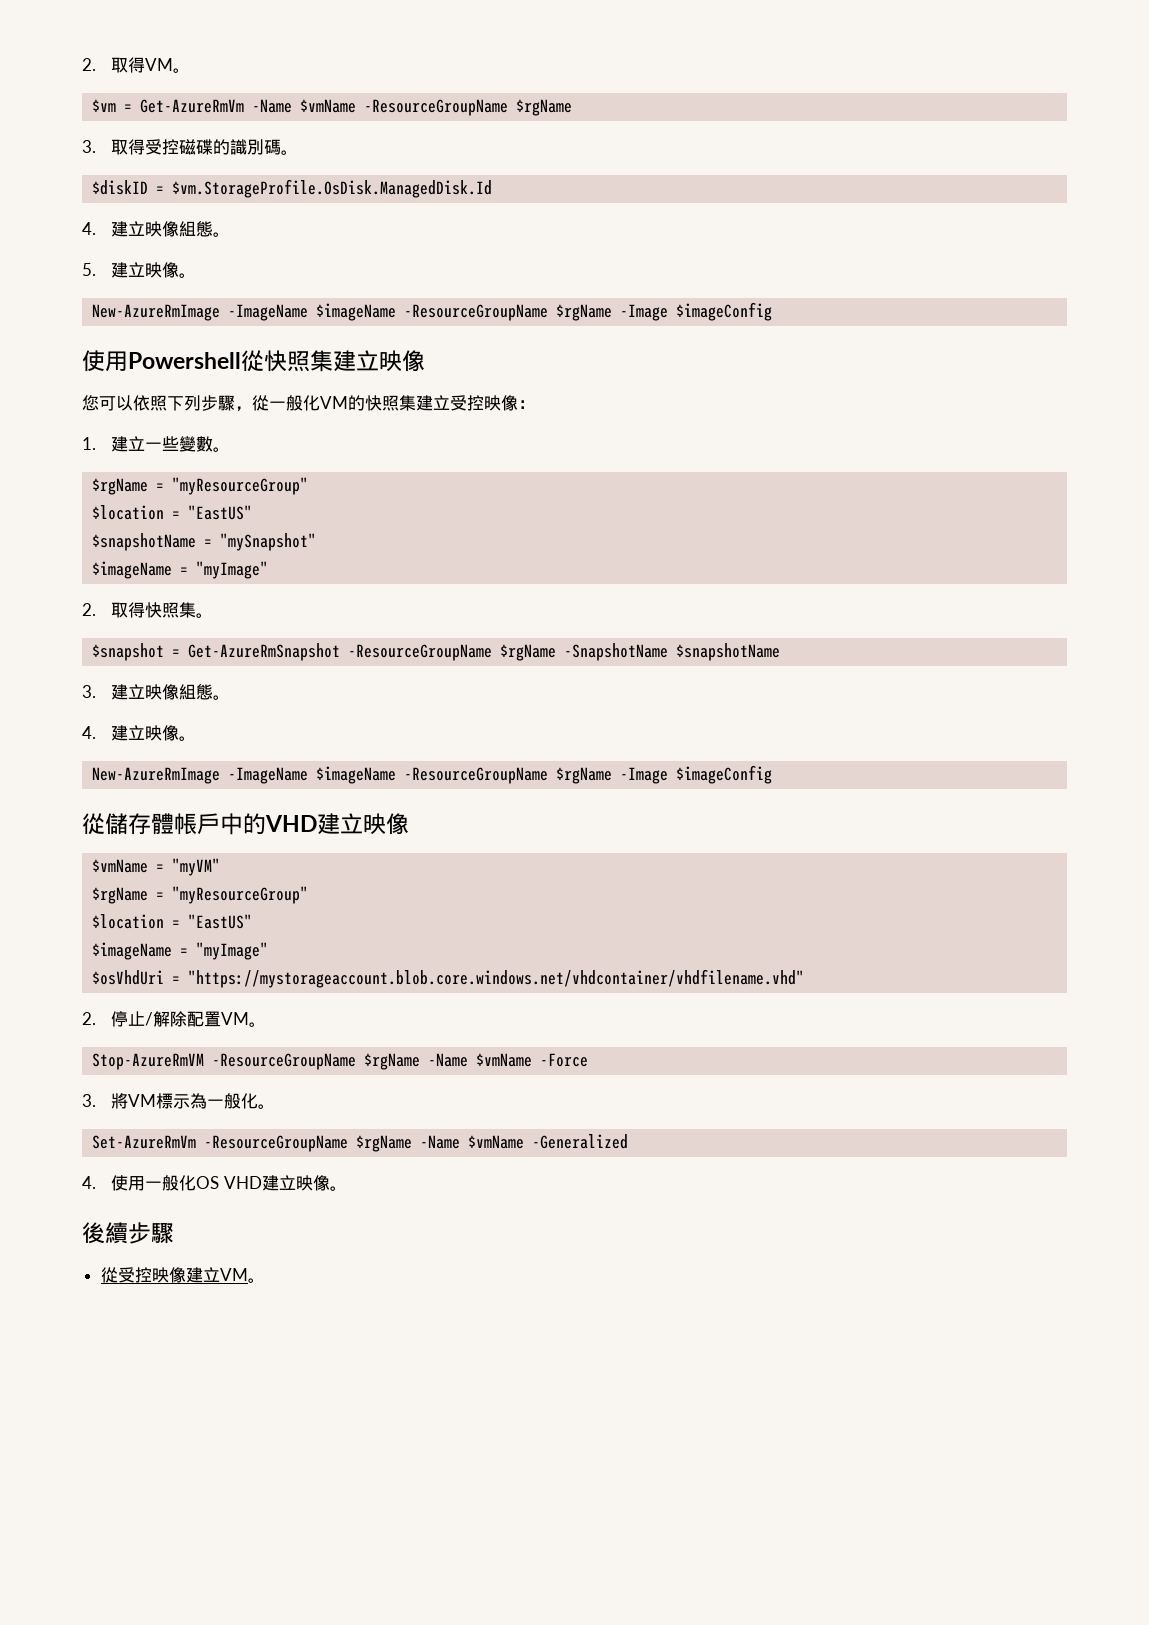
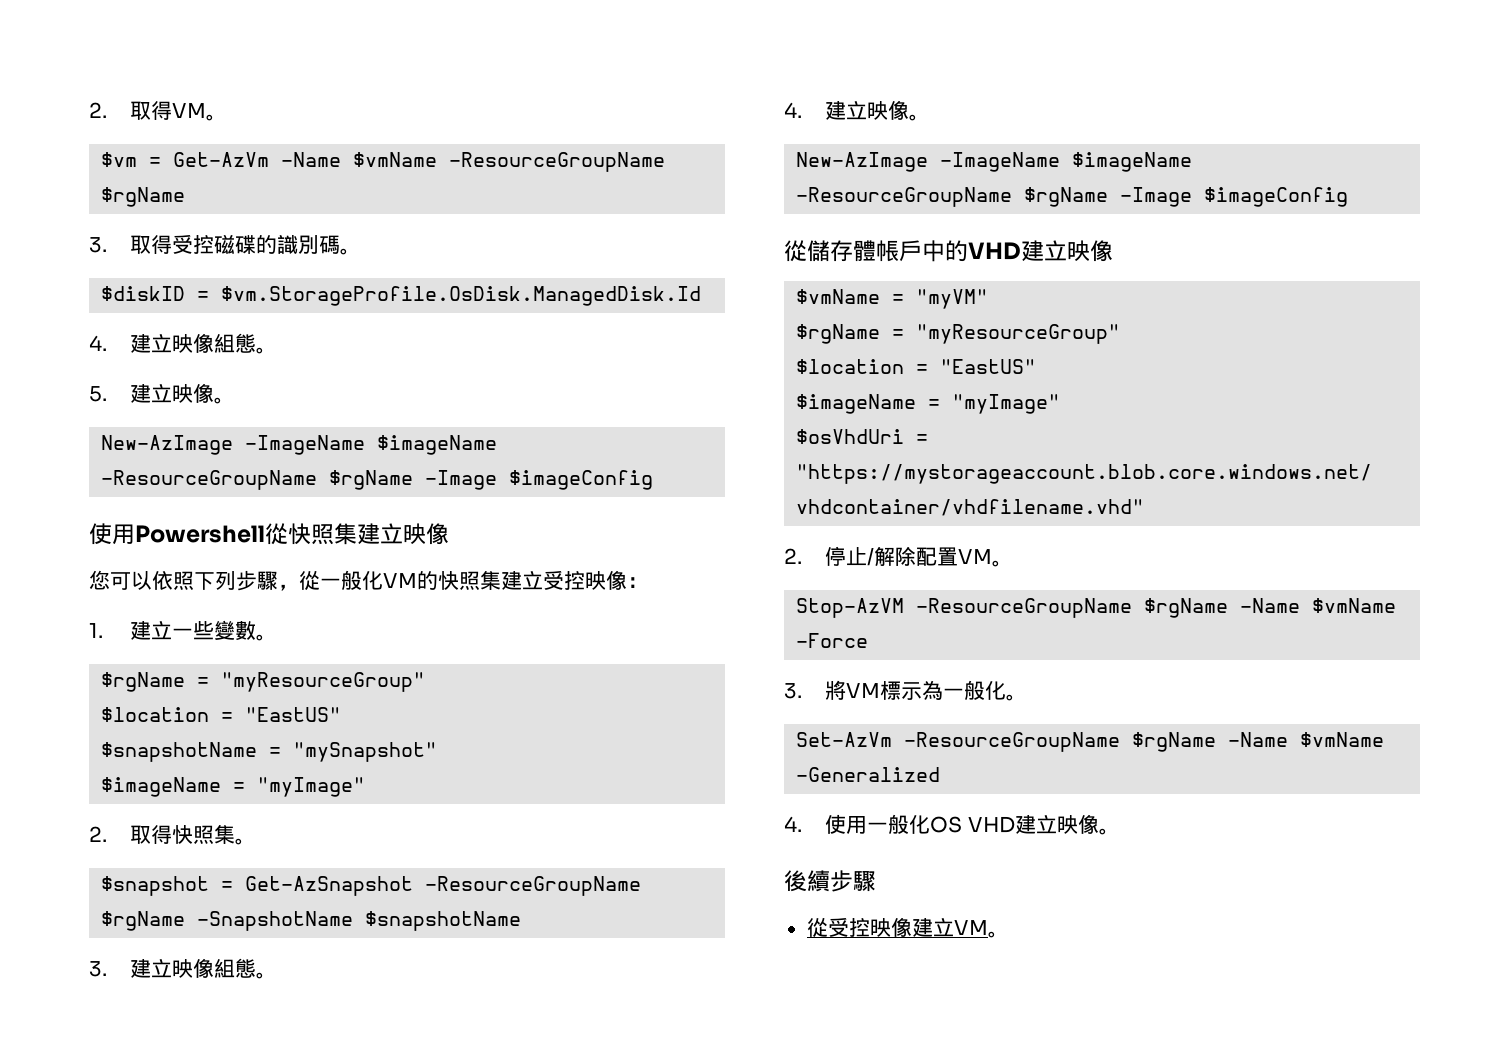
[140,99,245,113] Get-AzureRmVm -> [173,152,270,167] Get-AzVm
[92,304,221,321] New-AzureRmImage -> [101,435,234,455] New-AzImage
[188,643,341,661] Get-AzureRmSnapshot -> [245,876,414,896] Get-AzSnapshot
[92,767,221,784] New-AzureRmImage -> [796,152,929,172] New-AzImage
[92,1053,205,1070] Stop-AzureRmVM -> [796,598,905,618] Stop-AzVM
[92,1135,197,1149] Set-AzureRmVm -> [796,732,893,747] Set-AzVm

